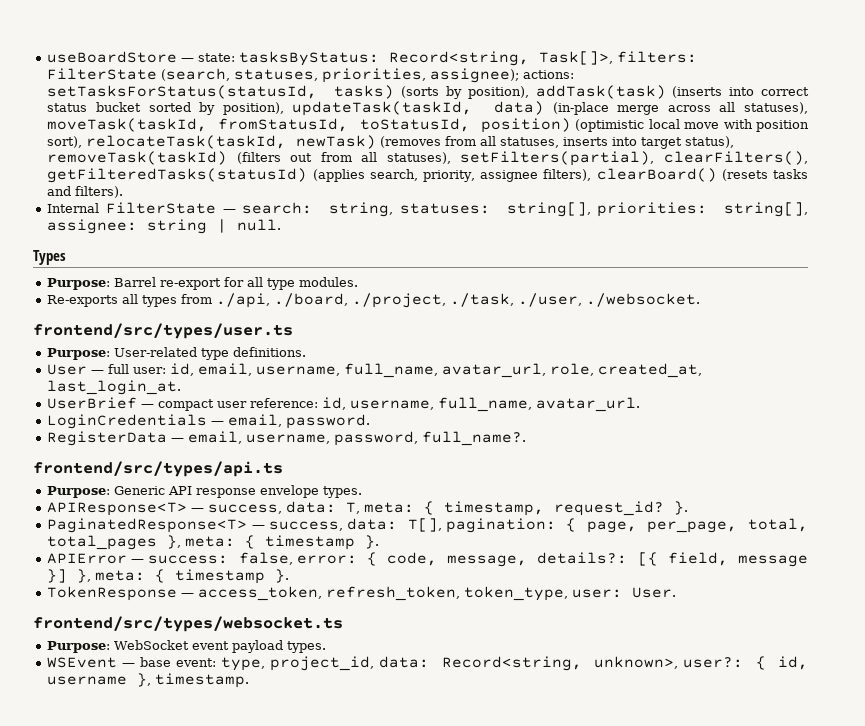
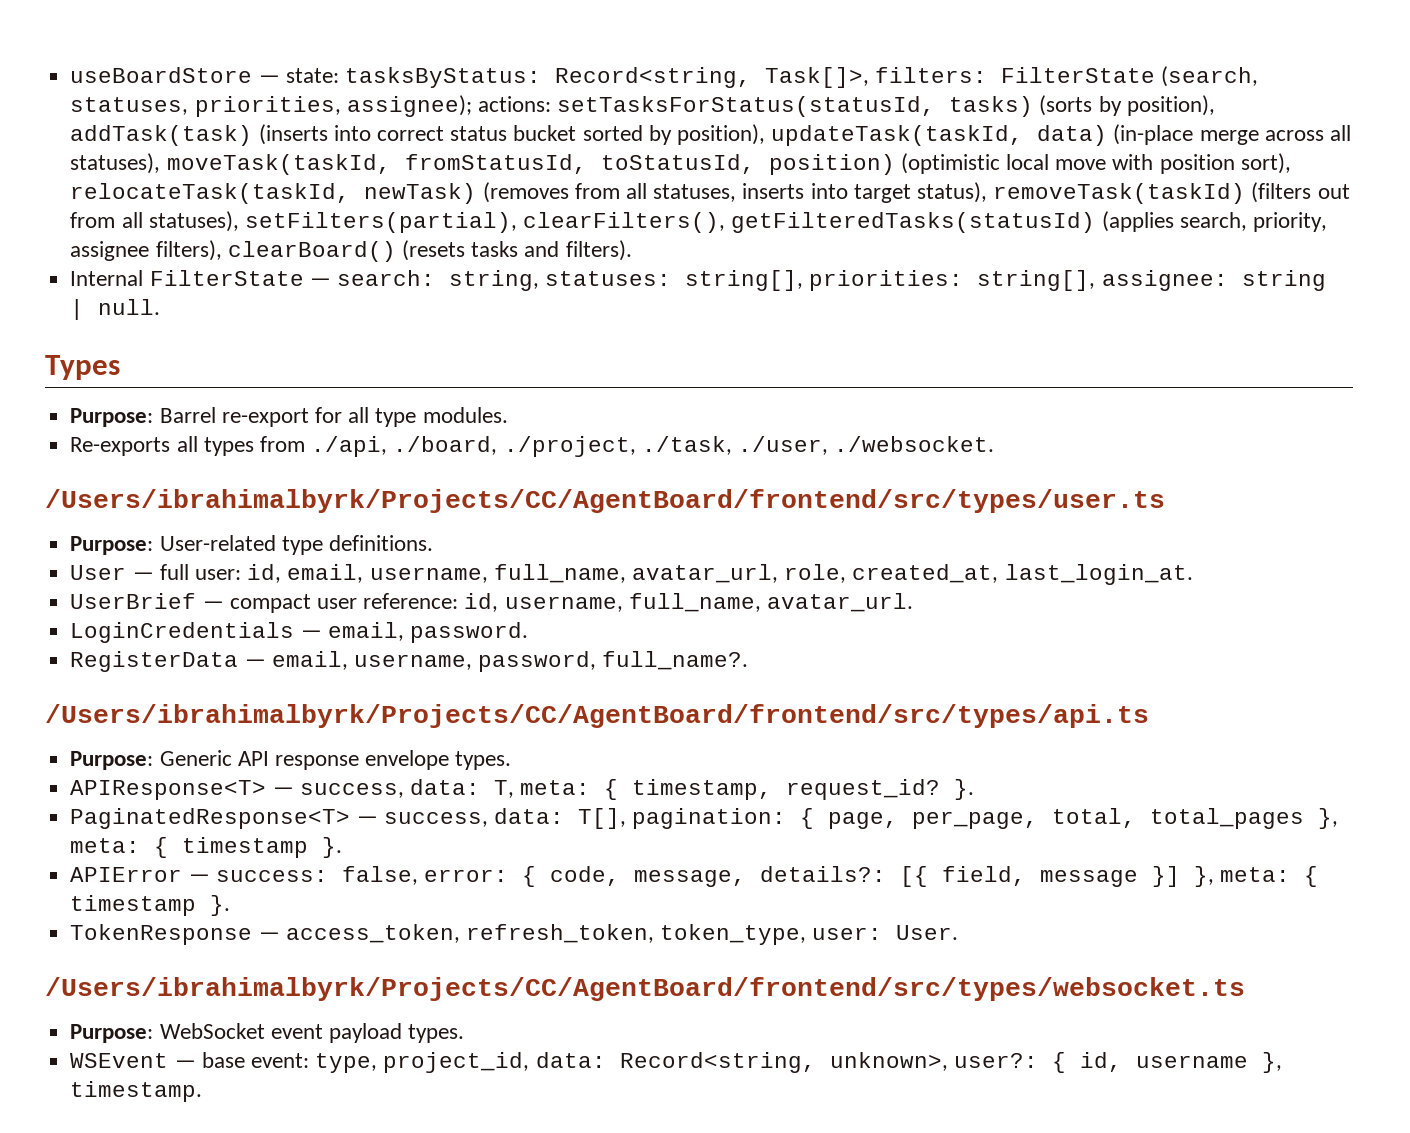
[33,323,293,339] frontend/src/types/user.ts -> [45,489,1165,513] /Users/ibrahimalbyrk/Projects/CC/AgentBoard/frontend/src/types/user.ts
[33,461,283,477] frontend/src/types/api.ts -> [45,704,1149,728] /Users/ibrahimalbyrk/Projects/CC/AgentBoard/frontend/src/types/api.ts
[33,616,343,632] frontend/src/types/websocket.ts -> [45,977,1245,1001] /Users/ibrahimalbyrk/Projects/CC/AgentBoard/frontend/src/types/websocket.ts

